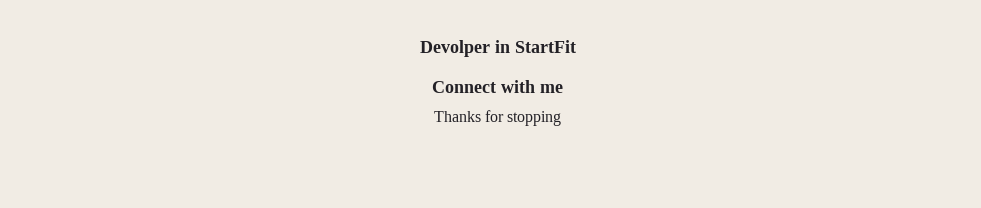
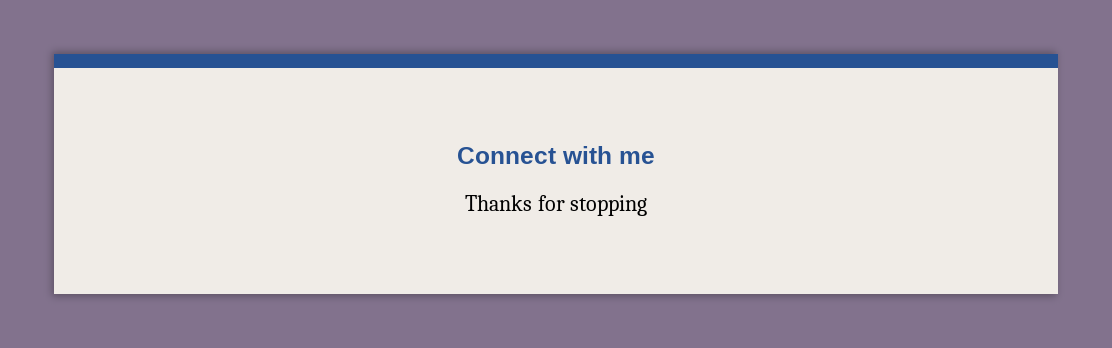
[419,40,576,57] Devolper in StartFit // -> (457, 155) none

